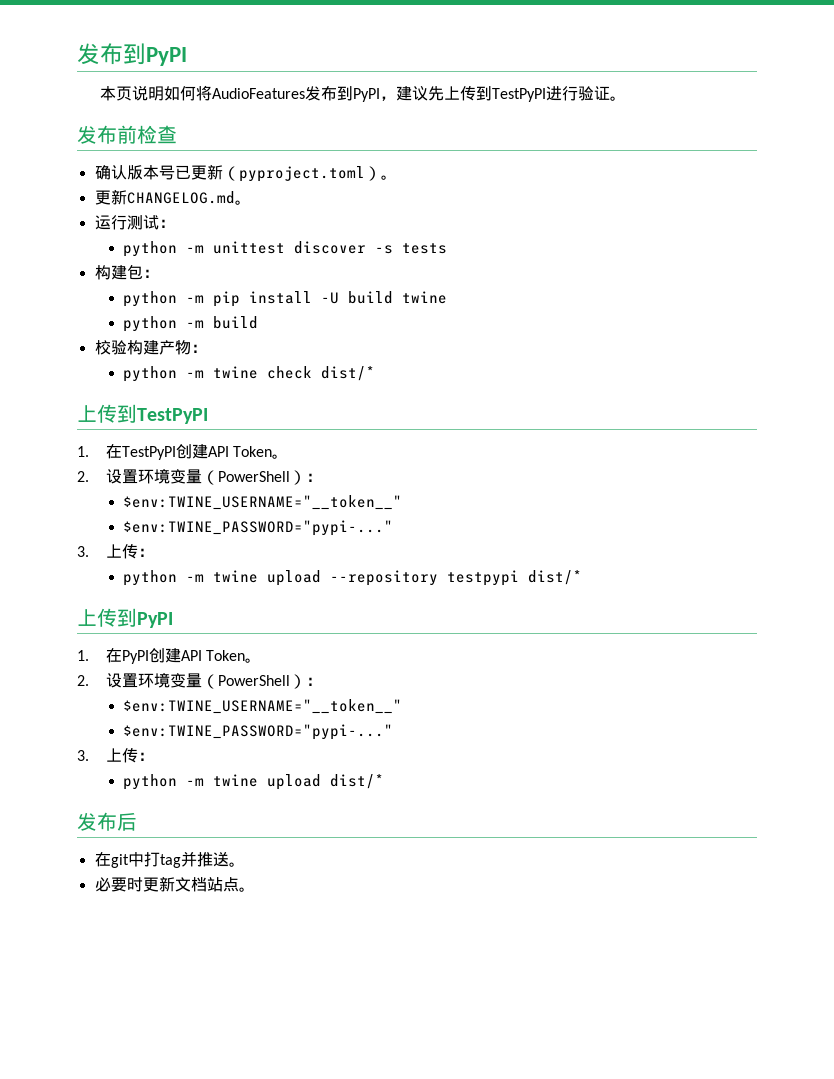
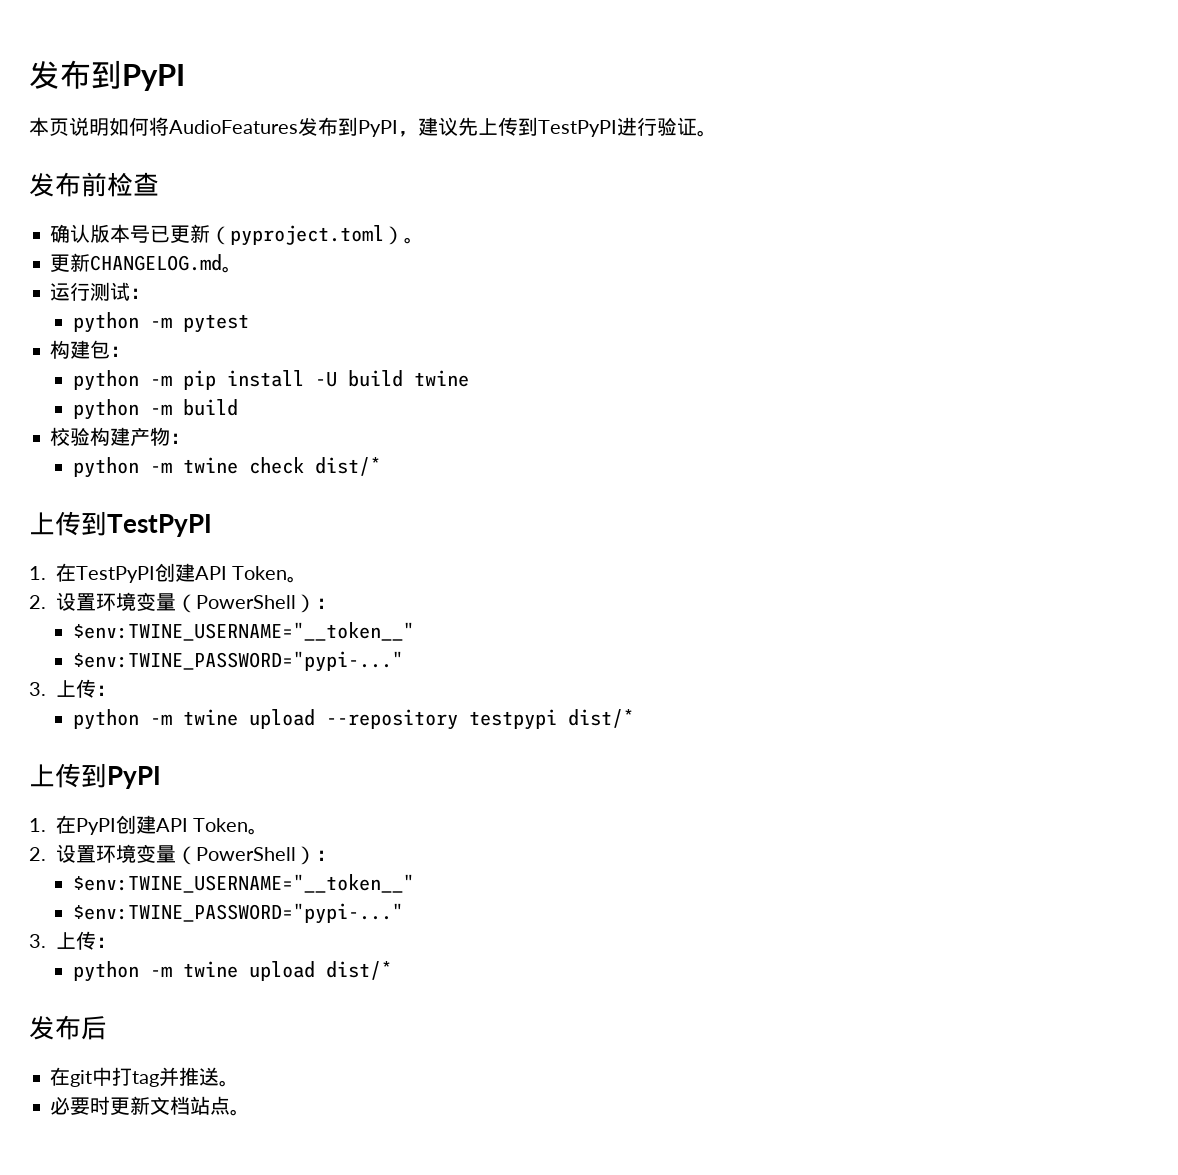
[213,241,448,254] unittest discover -s tests -> [182,314,249,333] pytest

